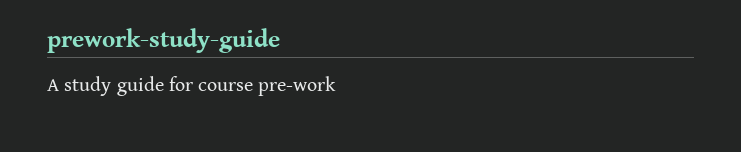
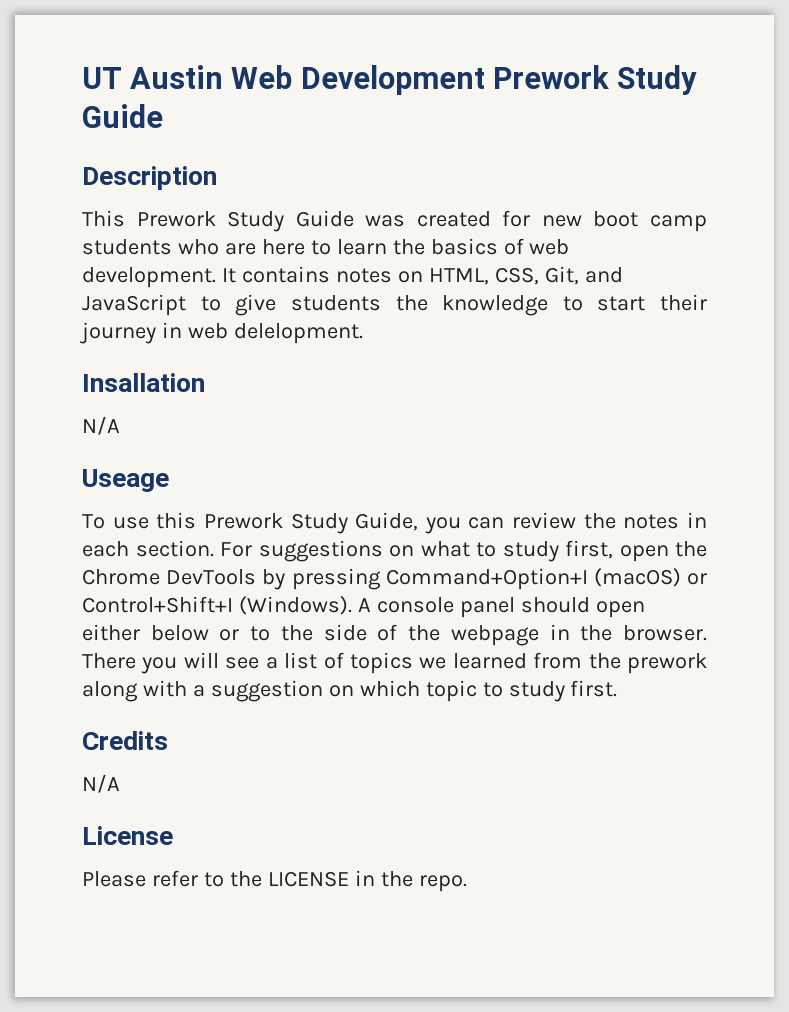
[47,28,280,53] [47,76,337,96] prework-study-guide // A study guide for course pre-work -> [82,65,698,95] [82,104,163,128] [82,166,217,190] [82,210,707,232] [82,238,570,255] [82,266,623,288] [82,294,707,316] [80,322,363,344] [82,373,205,392] [82,416,120,435] [82,469,169,492] [82,512,707,534] [82,540,707,562] [82,568,707,590] [82,596,645,618] [82,624,708,646] [82,652,708,674] [82,680,618,702] [82,731,168,750] [82,774,120,793] [82,826,173,845] [82,870,467,892] UT Austin Web Development Prework Study Guide // Description // This Prework Study Guide was created for new boot camp students who are here to learn the basics of web development. It contains notes on HTML, CSS, Git, and JavaScript to give students the knowledge to start their journey in web delelopment. // Insallation // N/A // Useage // To use this Prework Study Guide, you can review the notes in each section. For suggestions on what to study first, open the Chrome DevTools by pressing Command+Option+I (macOS) or Control+Shift+I (Windows). A console panel should open either below or to the side of the webpage in the browser. There you will see a list of topics we learned from the prework along with a suggestion on which topic to study first. // Credits // N/A // License // Please refer to the LICENSE in the repo.

